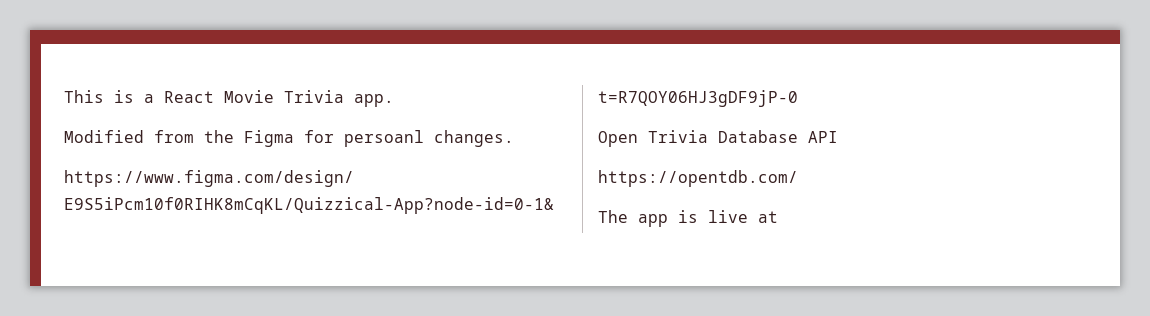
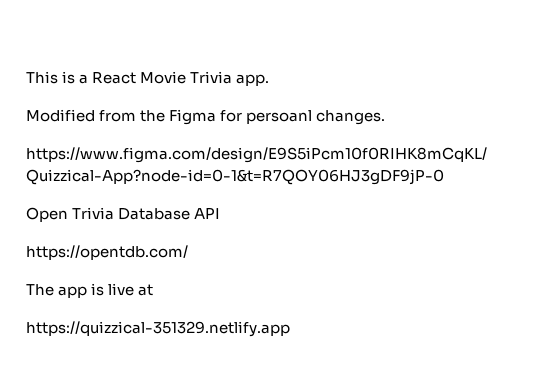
(778, 217) none -> [26,321,290,337] // https://quizzical-351329.netlify.app

